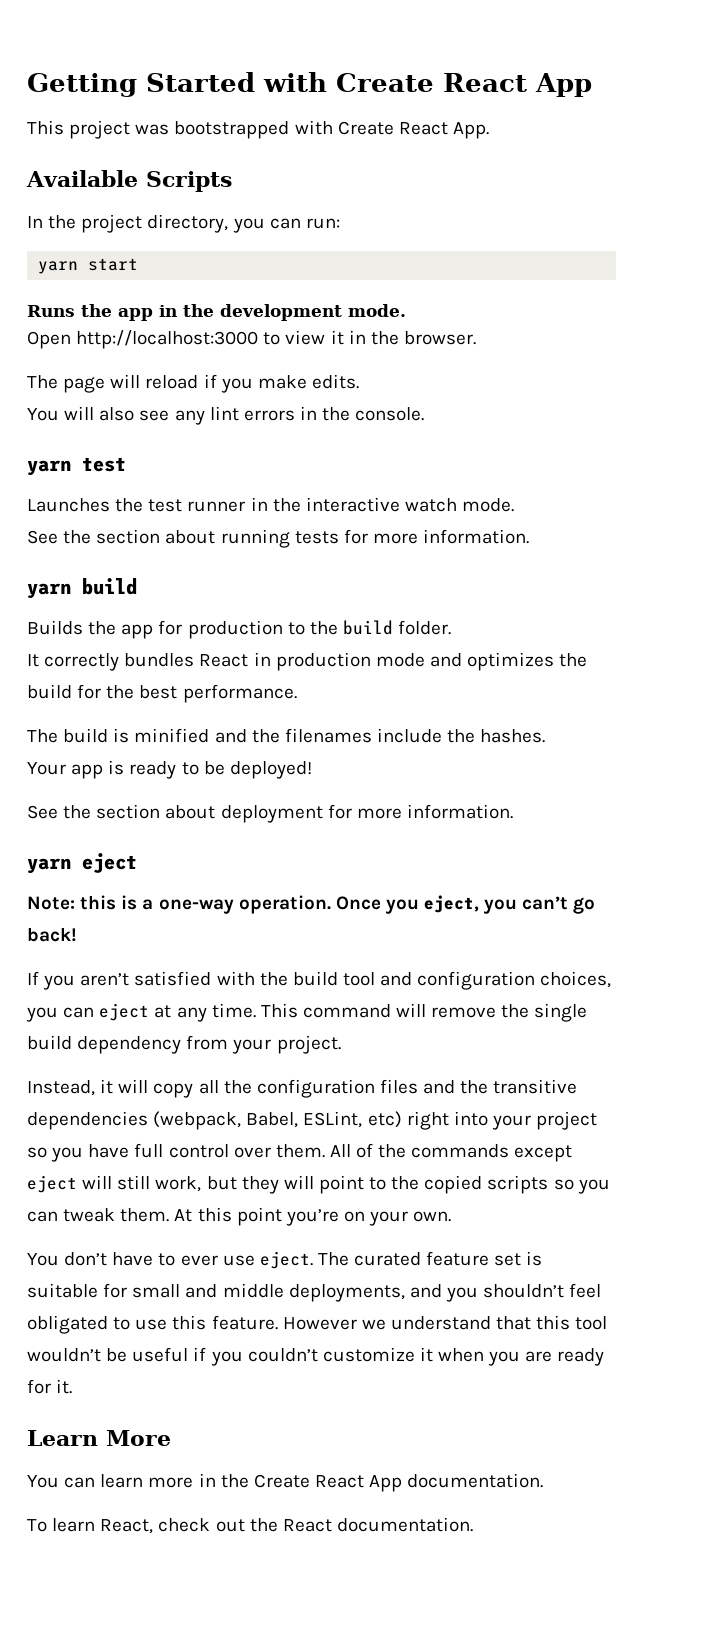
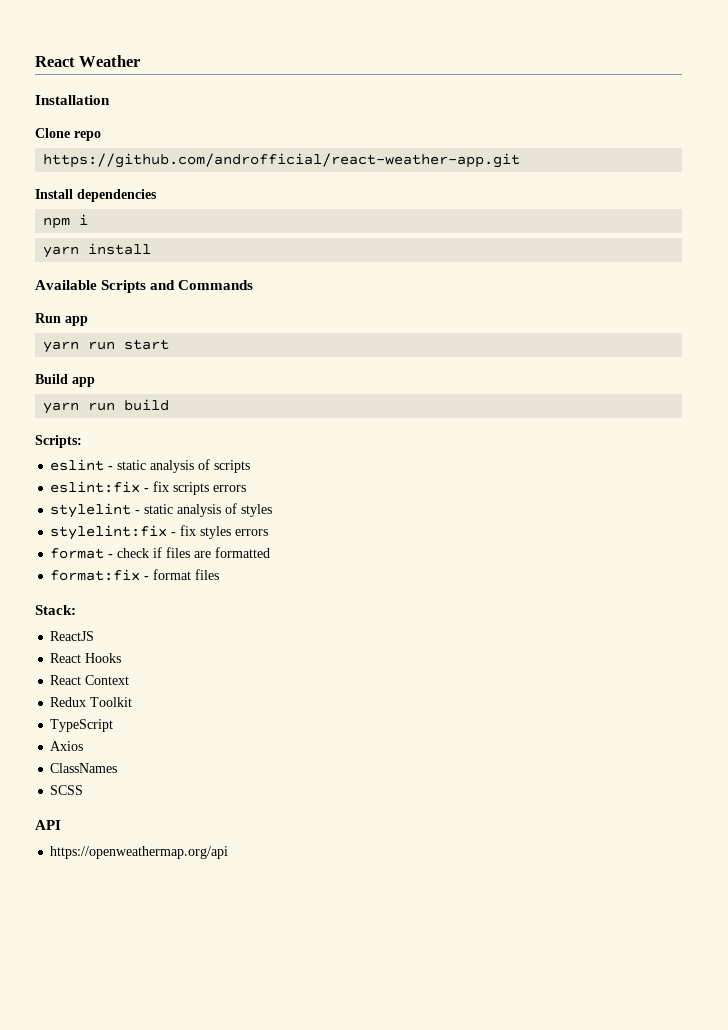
[27,72,592,97] [27,120,489,139] [26,170,232,192] [27,214,340,233] [38,261,79,274] Getting Started with Create React App // This project was bootstrapped with Create React App. // Available Scripts // In the project directory, you can run: // yarn -> [35,55,141,67] [35,95,110,105] [35,128,101,141] [43,153,521,168] [35,189,157,202] [43,214,89,229] [43,243,152,258] [35,280,254,293] [35,313,88,326] [43,341,116,353] React Weather // Installation // Clone repo // https://github.com/androfficial/react-weather-app.git // Install dependencies // npm i // yarn install // Available Scripts and Commands // Run app // yarn run
[27,304,406,321] [27,330,476,349] [27,374,359,393] [27,406,425,425] [27,457,126,476] [27,497,515,512] [27,529,530,548] [27,578,137,599] [27,620,452,639] [27,652,588,671] [27,684,297,703] [27,728,546,743] [27,760,312,779] [27,804,513,823] [27,853,137,874] [27,895,596,914] [27,927,77,942] [27,971,612,990] [26,1003,588,1022] [27,1035,341,1054] [27,1079,578,1098] [27,1111,598,1130] [27,1143,573,1162] [27,1175,610,1194] [27,1207,452,1226] [27,1251,543,1269] [27,1283,602,1302] [27,1315,608,1334] [27,1347,605,1366] [27,1379,73,1394] [27,1430,171,1446] [27,1473,544,1492] [27,1517,473,1534] Runs the app in the development mode. // Open http://localhost:3000 to view it in the browser. // The page will reload if you make edits. // You will also see any lint errors in the console. // yarn test // Launches the test runner in the interactive watch mode. // See the section about running tests for more information. // yarn build // Builds the app for production to the build folder. // It correctly bundles React in production mode and optimizes the build for the best performance. // The build is minified and the filenames include the hashes. // Your app is ready to be deployed! // See the section about deployment for more information. // yarn eject // Note: this is a one-way operation. Once you eject, you can’t go back! // If you aren’t satisfied with the build tool and configuration choices, you can eject at any time. This command will remove the single build dependency from your project. // Instead, it will copy all the configuration files and the transitive dependencies (webpack, Babel, ESLint, etc) right into your project so you have full control over them. All of the commands except eject will still work, but they will point to the copied scripts so you can tweak them. At this point you’re on your own. // You don’t have to ever use eject. The curated feature set is suitable for small and middle deployments, and you shouldn’t feel obligated to use this feature. However we understand that this tool wouldn’t be useful if you couldn’t customize it when you are ready for it. // Learn More // You can learn more in the Create React App documentation. // To learn React, check out the React documentation. -> [35,374,95,387] [43,399,170,414] [35,435,82,448] [50,459,251,473] [50,481,247,495] [50,503,273,518] [50,525,269,540] [50,547,271,559] [50,569,220,581] [35,605,76,615] [50,631,95,641] [50,653,122,663] [50,675,130,685] [50,697,133,707] [50,719,114,732] [50,741,84,751] [50,763,118,773] [50,785,84,795] [35,820,61,830] [50,846,229,859] Build app // yarn run build // Scripts: // eslint - static analysis of scripts // eslint:fix - fix scripts errors // stylelint - static analysis of styles // stylelint:fix - fix styles errors // format - check if files are formatted // format:fix - format files // Stack: // ReactJS // React Hooks // React Context // Redux Toolkit // TypeScript // Axios // ClassNames // SCSS // API // https://openweathermap.org/api

